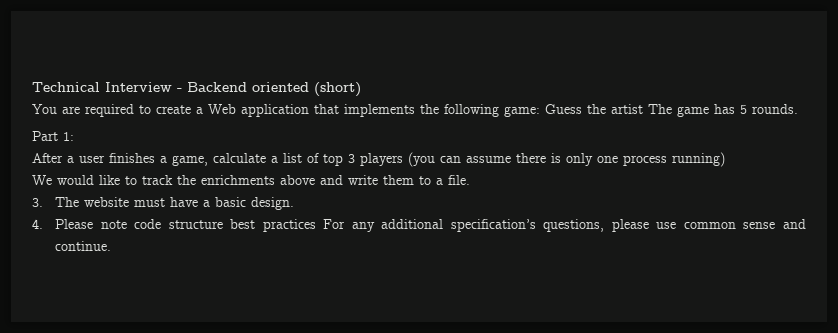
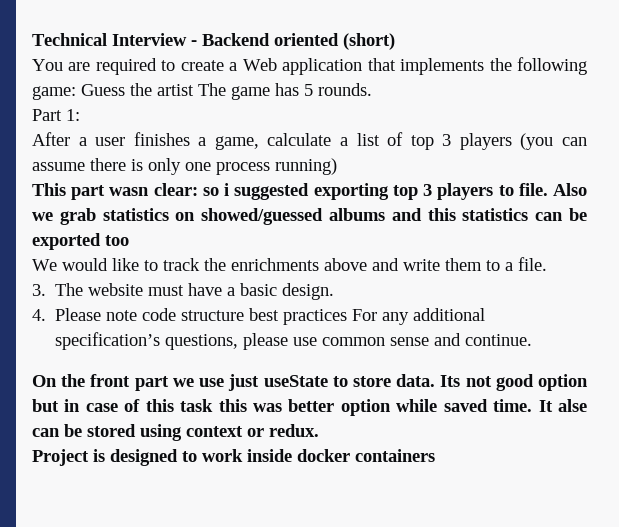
(725, 159) none -> [32,183,587,200] [32,208,587,225] [32,233,129,250] // This part wasn clear: so i suggested exporting top 3 players to file. Also we grab statistics on showed/guessed albums and this statistics can be exported too
(112, 246) none -> [32,374,588,391] [32,399,588,416] [32,424,319,441] [32,449,435,466] // On the front part we use just useState to store data. Its not good option but in case of this task this was better option while saved time. It alse can be stored using context or redux. // Project is designed to work inside docker containers

